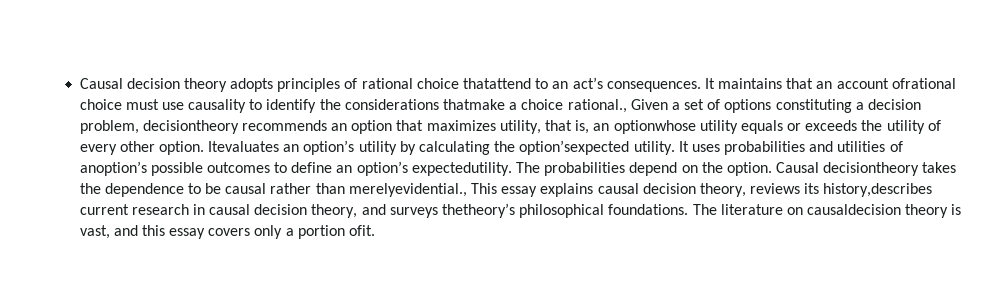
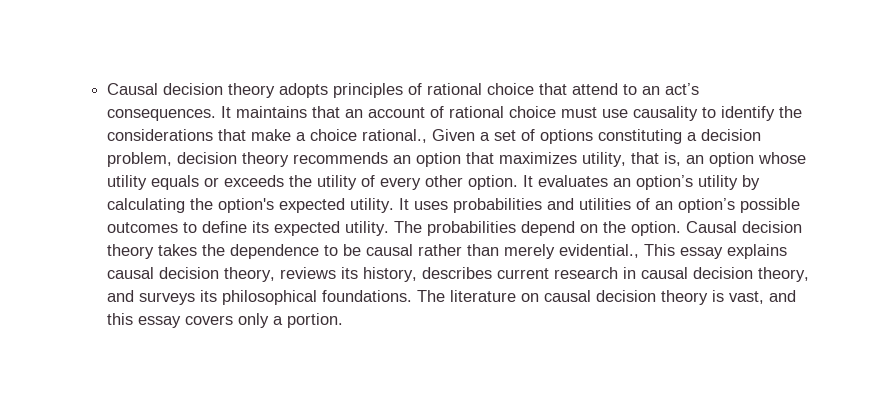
[462,78,531,89] thatattend -> [538,83,618,95] that attend
[891,78,956,89] ofrational -> [429,106,504,118] of rational
[442,99,505,110] thatmake -> [217,129,291,141] that make
[142,120,239,134] decisiontheory -> [176,152,289,167] decision theory
[613,120,696,134] optionwhose -> [708,152,806,167] option whose
[208,141,280,152] Itevaluates -> [522,175,608,187] It evaluates
[519,140,630,155] option’sexpected -> [217,198,345,213] option's expected
[79,161,147,176] anoption’s -> [654,198,735,213] an option’s
[336,161,512,176] an option’s expectedutility. -> [251,221,389,236] its expected utility.
[823,162,920,176] decisiontheory -> [741,221,802,233] [106,244,154,259] decision theory
[348,183,467,197] merelyevidential., -> [503,244,639,259] merely evidential.,
[823,183,933,197] history,describes -> [362,267,492,282] history, describes
[441,203,515,218] thetheory’s -> [199,290,217,302] its
[807,204,902,215] causaldecision -> [543,290,656,302] causal decision
[297,225,375,239] portion ofit. -> [286,313,343,328] portion.

